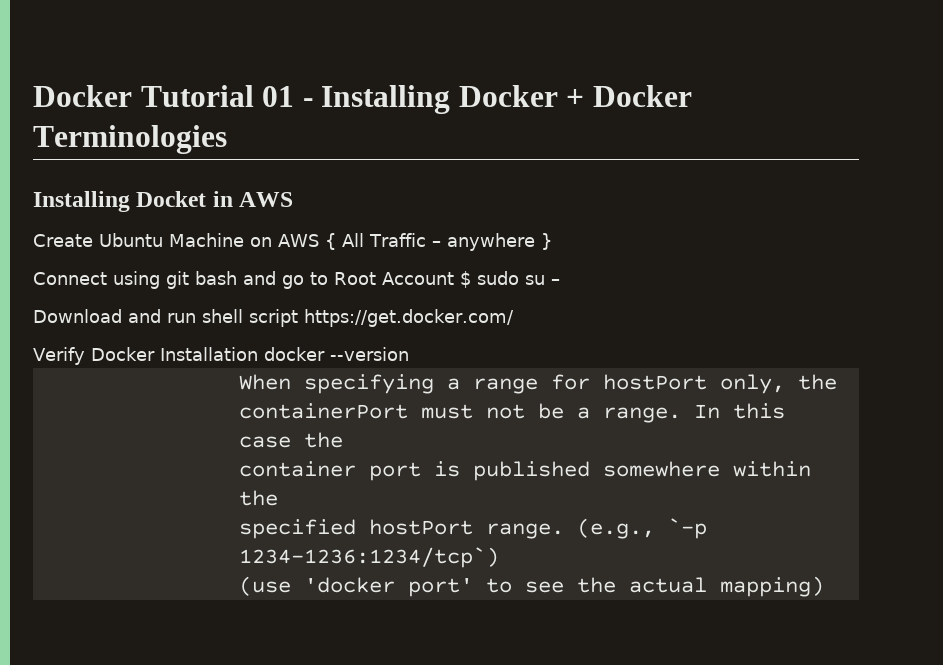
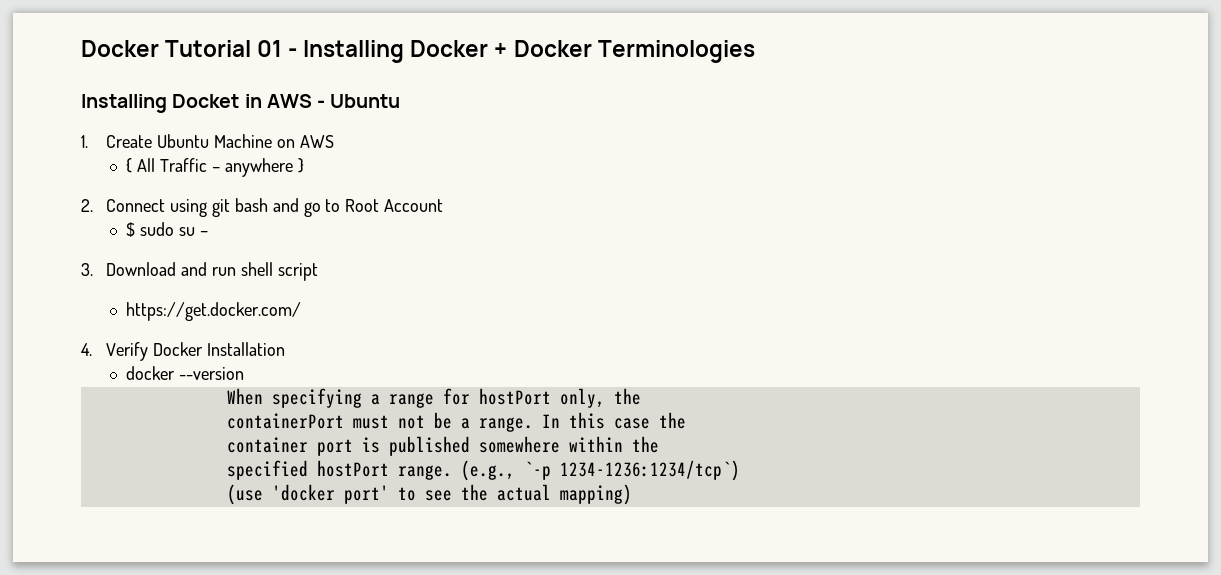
(294, 199) // -> [317,94,401,108] [81,135,88,148] - Ubuntu // 1.
(319, 240) none -> (334, 141) //
(552, 241) none -> [81,199,93,212] 2.
(454, 278) none -> (444, 205) //
(560, 282) none -> [81,263,93,276] 3.
(298, 318) none -> (318, 272) //
(514, 318) none -> [81,343,92,356] 4.
(258, 354) none -> (285, 349) //

